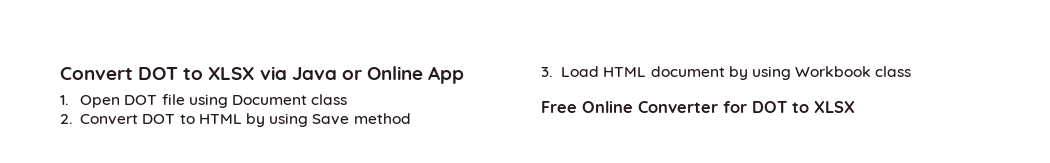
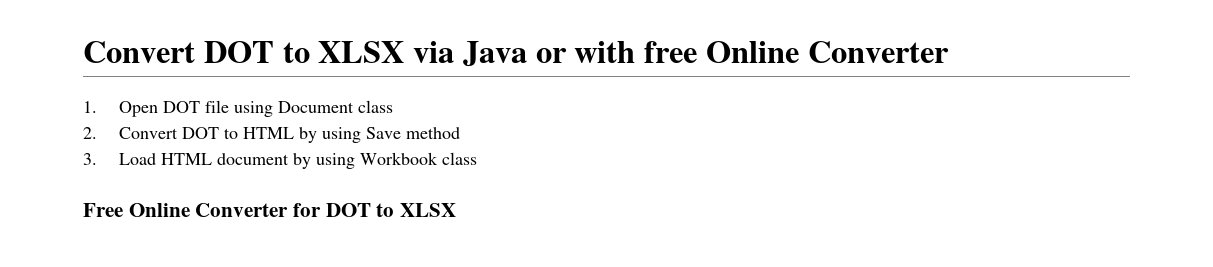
[366,66,465,84] Online App -> [574,41,949,63] with free Online Converter

